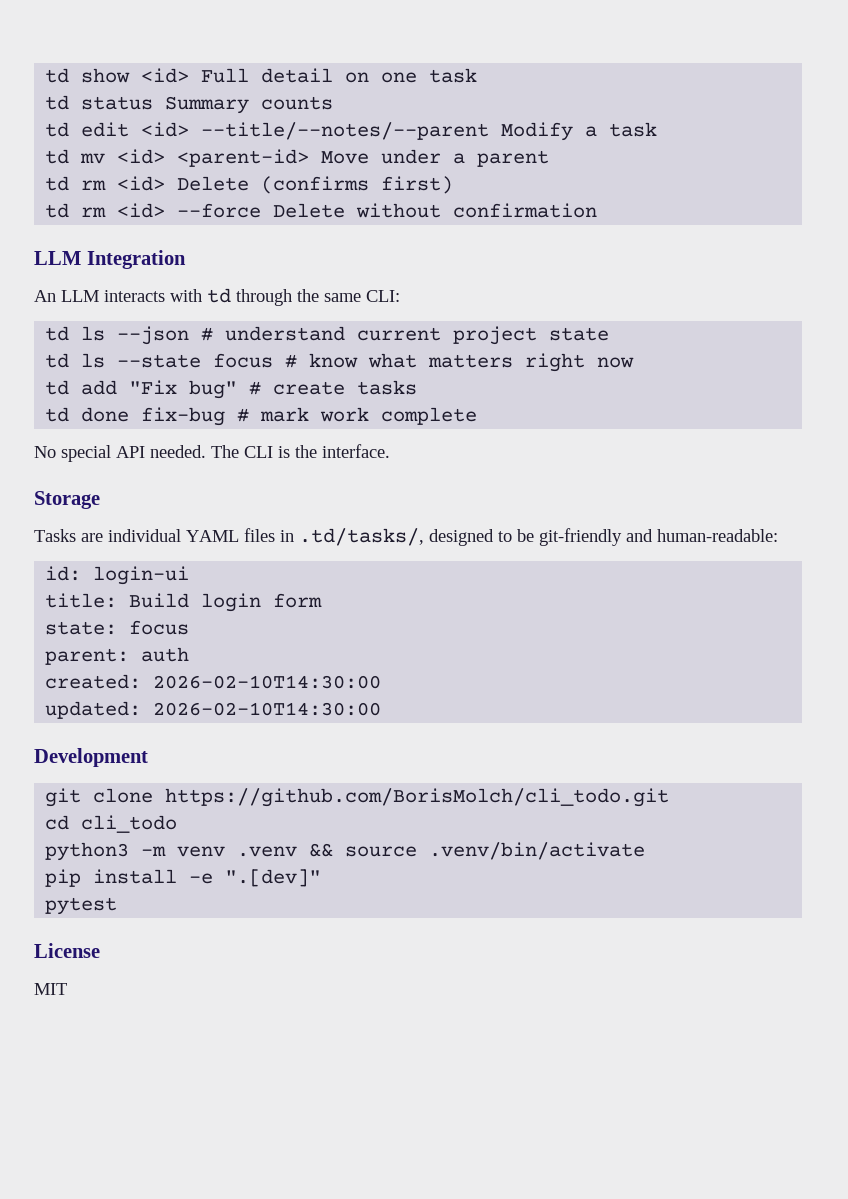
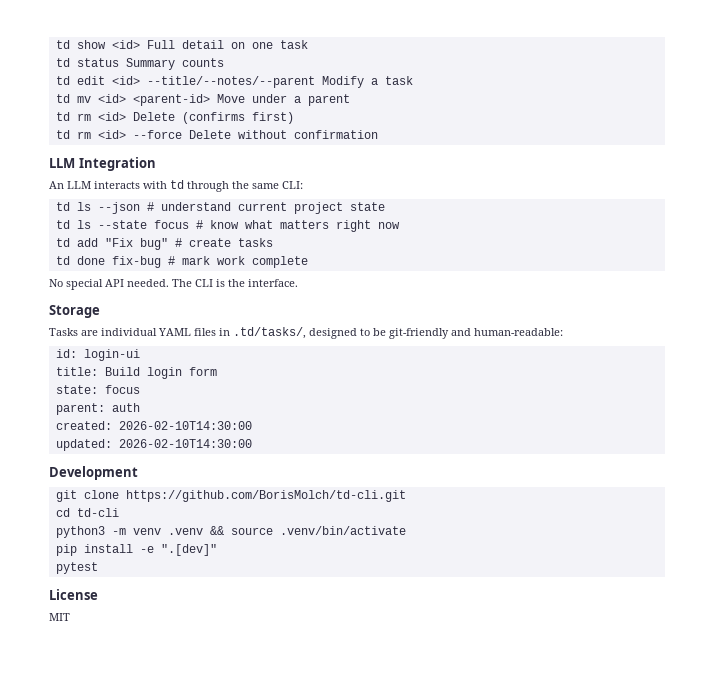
[165,788,670,807] https://github.com/BorisMolch/cli_todo.git -> [125,490,406,502] https://github.com/BorisMolch/td-cli.git
[81,815,178,833] cli_todo -> [76,508,119,517] td-cli

